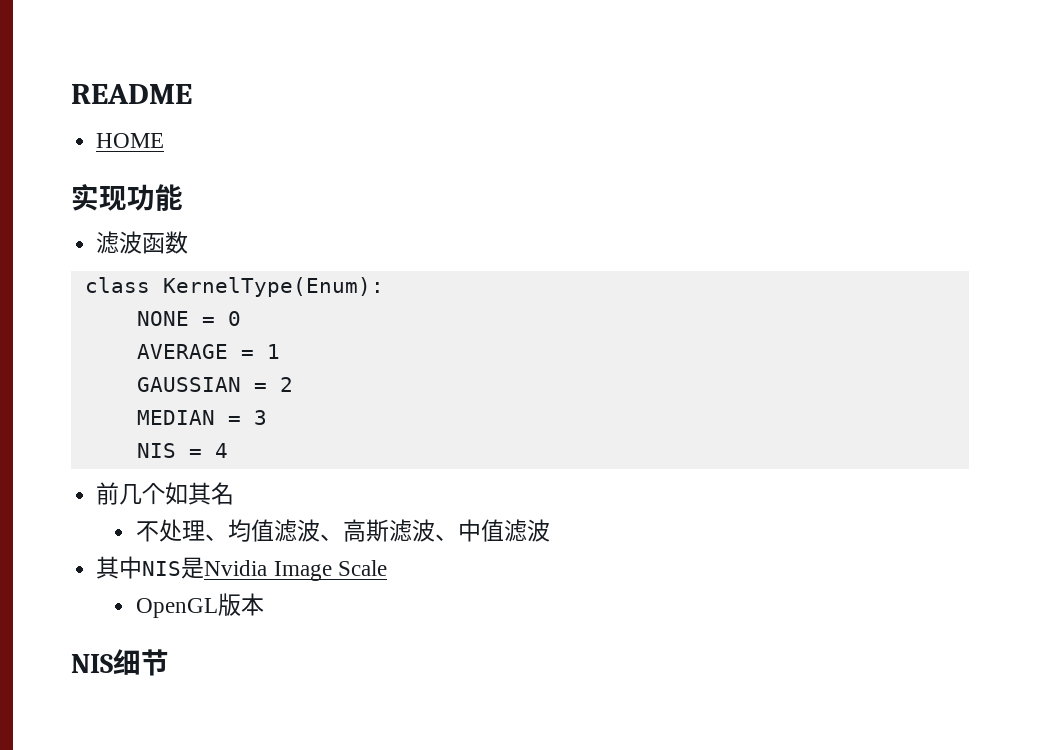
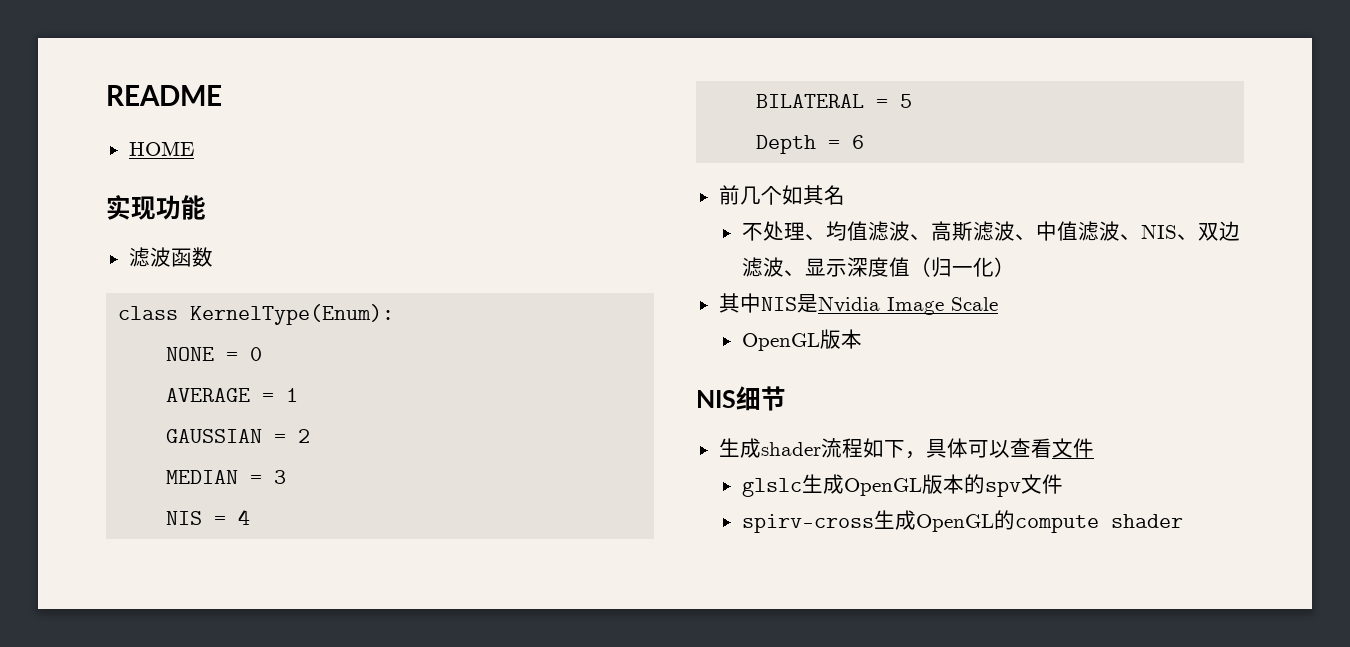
(228, 450) none -> [756,94,913,108] [756,135,865,154] // BILATERAL = 5 // Depth = 6
(551, 530) none -> [1119,221,1240,241] [741,257,1015,277] 、NIS、双边滤波、显示深度值（归一化）
(169, 662) none -> [718,438,1094,459] [741,474,1063,497] [741,510,1183,533] // 生成shader流程如下，具体可以查看文件 // glslc生成OpenGL版本的spv文件 // spirv-cross生成OpenGL的compute shader

